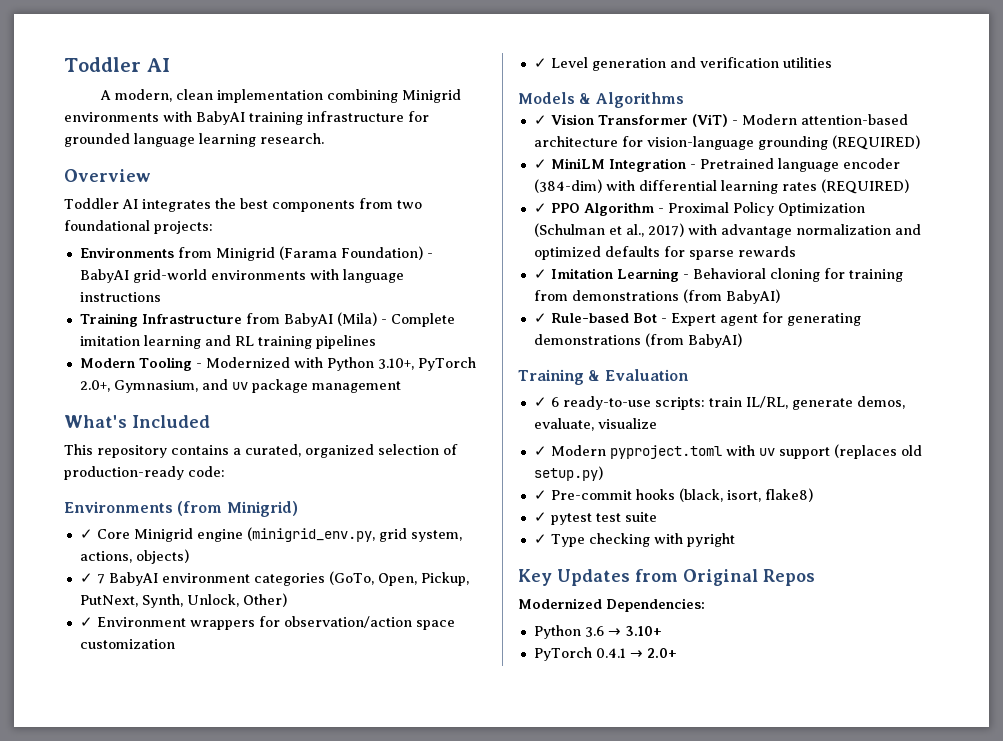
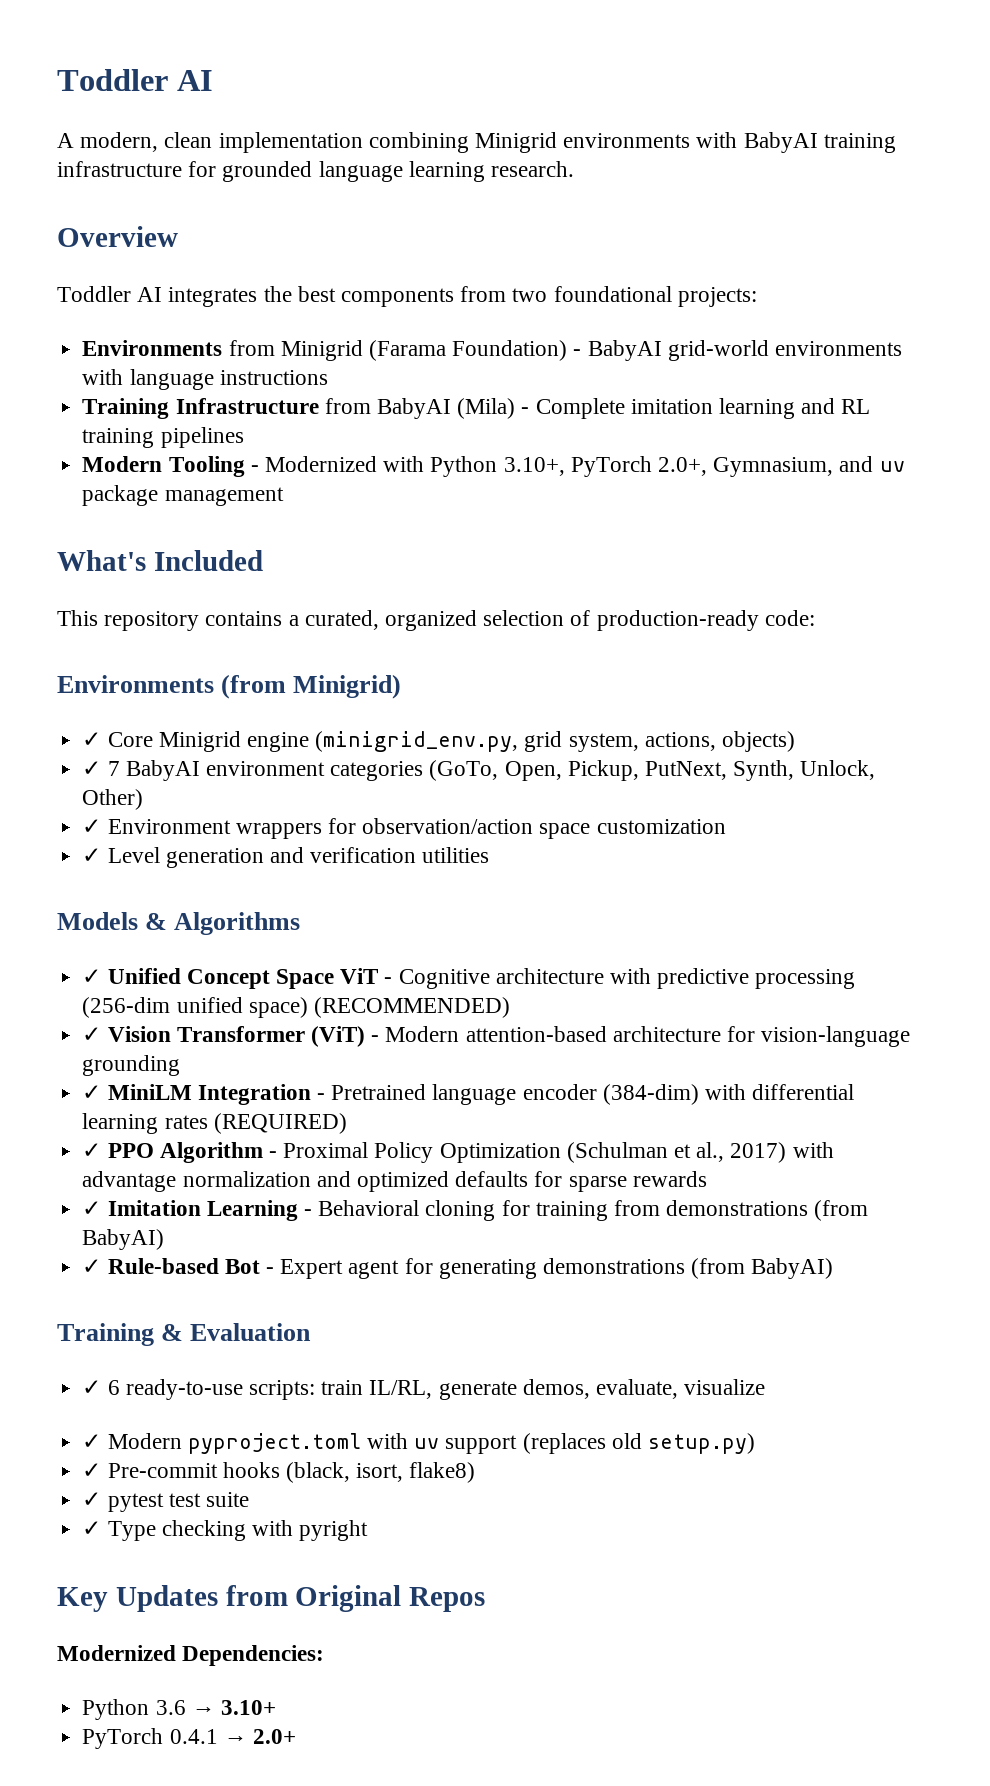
(684, 100) none -> [82,968,856,989] [82,997,510,1018] // ✓ Unified Concept Space ViT - Cognitive architecture with predictive processing (256-dim unified space) (RECOMMENDED)
[831,135,920,150] (REQUIRED) -> (181, 1065) none

